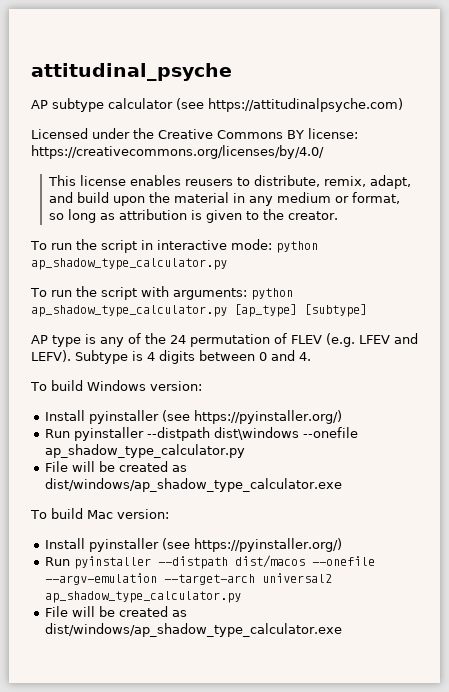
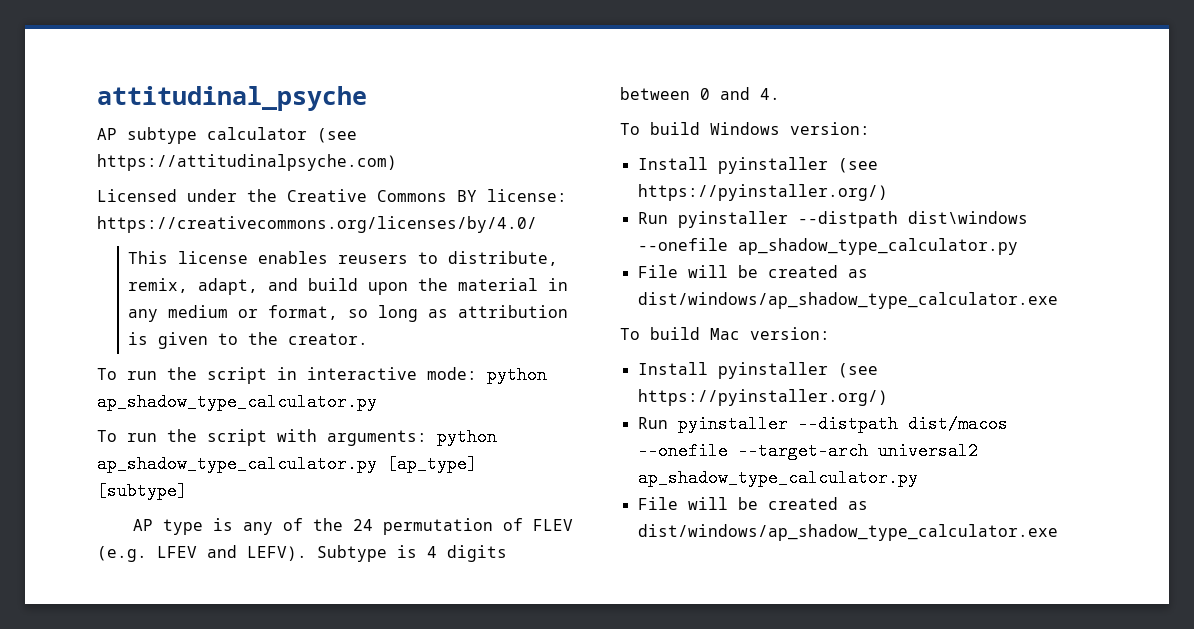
[45,573,158,585] --argv-emulation -> (728, 451) none

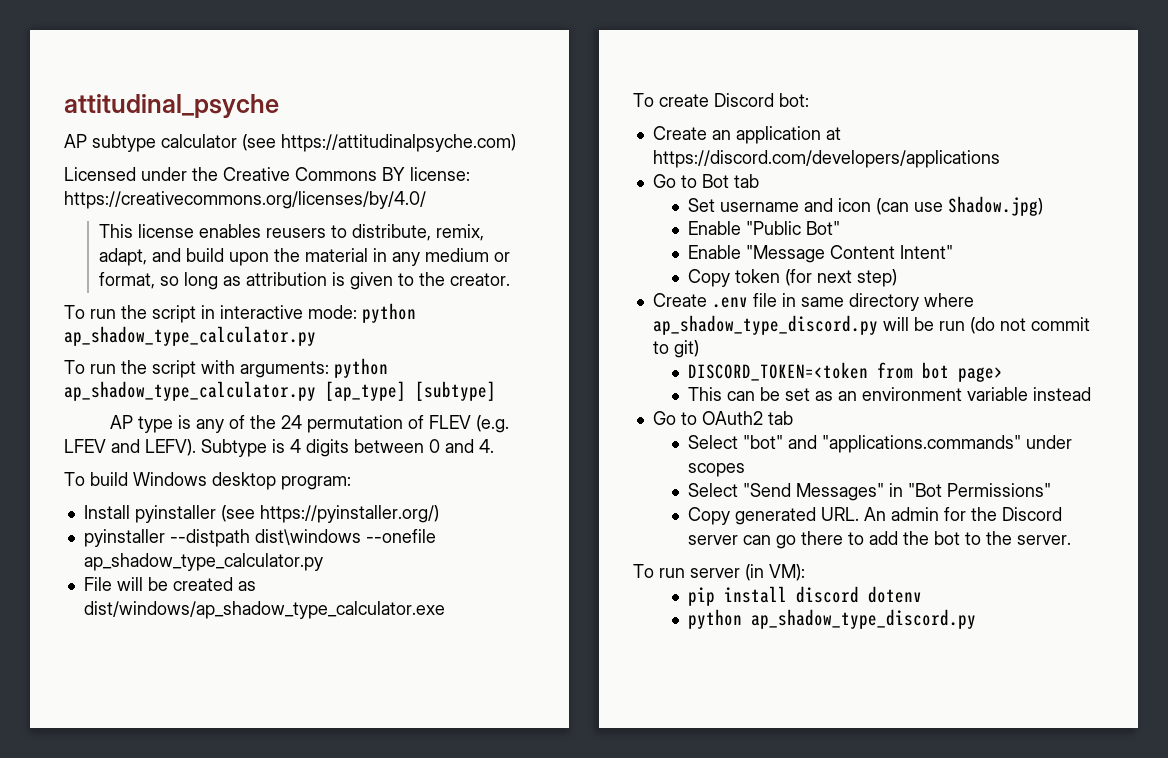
[790,122,870,135] [637,157,878,174] [637,184,888,201] [637,212,668,224] version: // Install pyinstaller (see https://pyinstaller.org/) // Run -> [212,472,351,490] [83,505,439,523] desktop program: // Install pyinstaller (see https://pyinstaller.org/) //
[650,327,830,340] [637,362,878,379] [637,389,888,406] [637,415,1008,433] [637,442,978,460] [637,469,918,487] [637,497,868,510] [637,524,1058,541] build Mac version: // Install pyinstaller (see https://pyinstaller.org/) // Run pyinstaller --distpath dist/macos --onefile --target-arch universal2 ap_shadow_type_calculator.py // File will be created as dist/windows/ap_shadow_type_calculator.exe -> [659,93,809,107] [652,126,841,144] [652,150,1000,168] [652,174,759,188] [688,196,1044,216] [688,221,841,235] [688,245,954,263] [688,269,898,287] [652,293,974,311] [652,315,1090,335] [652,340,699,358] [688,362,1004,382] [688,387,1092,401] [652,411,793,425] [688,435,1073,453] [688,463,746,477] [688,483,1052,501] [688,507,1063,525] [688,531,1072,549] [633,564,805,581] [688,586,923,606] [688,609,977,629] create Discord bot: // Create an application at https://discord.com/developers/applications // Go to Bot tab // Set username and icon (can use Shadow.jpg) // Enable "Public Bot" // Enable "Message Content Intent" // Copy token (for next step) // Create .env file in same directory where ap_shadow_type_discord.py will be run (do not commit to git) // DISCORD_TOKEN=<token from bot page> // This can be set as an environment variable instead // Go to OAuth2 tab // Select "bot" and "applications.commands" under scopes // Select "Send Messages" in "Bot Permissions" // Copy generated URL. An admin for the Discord server can go there to add the bot to the server. // To run server (in VM): // pip install discord dotenv // python ap_shadow_type_discord.py

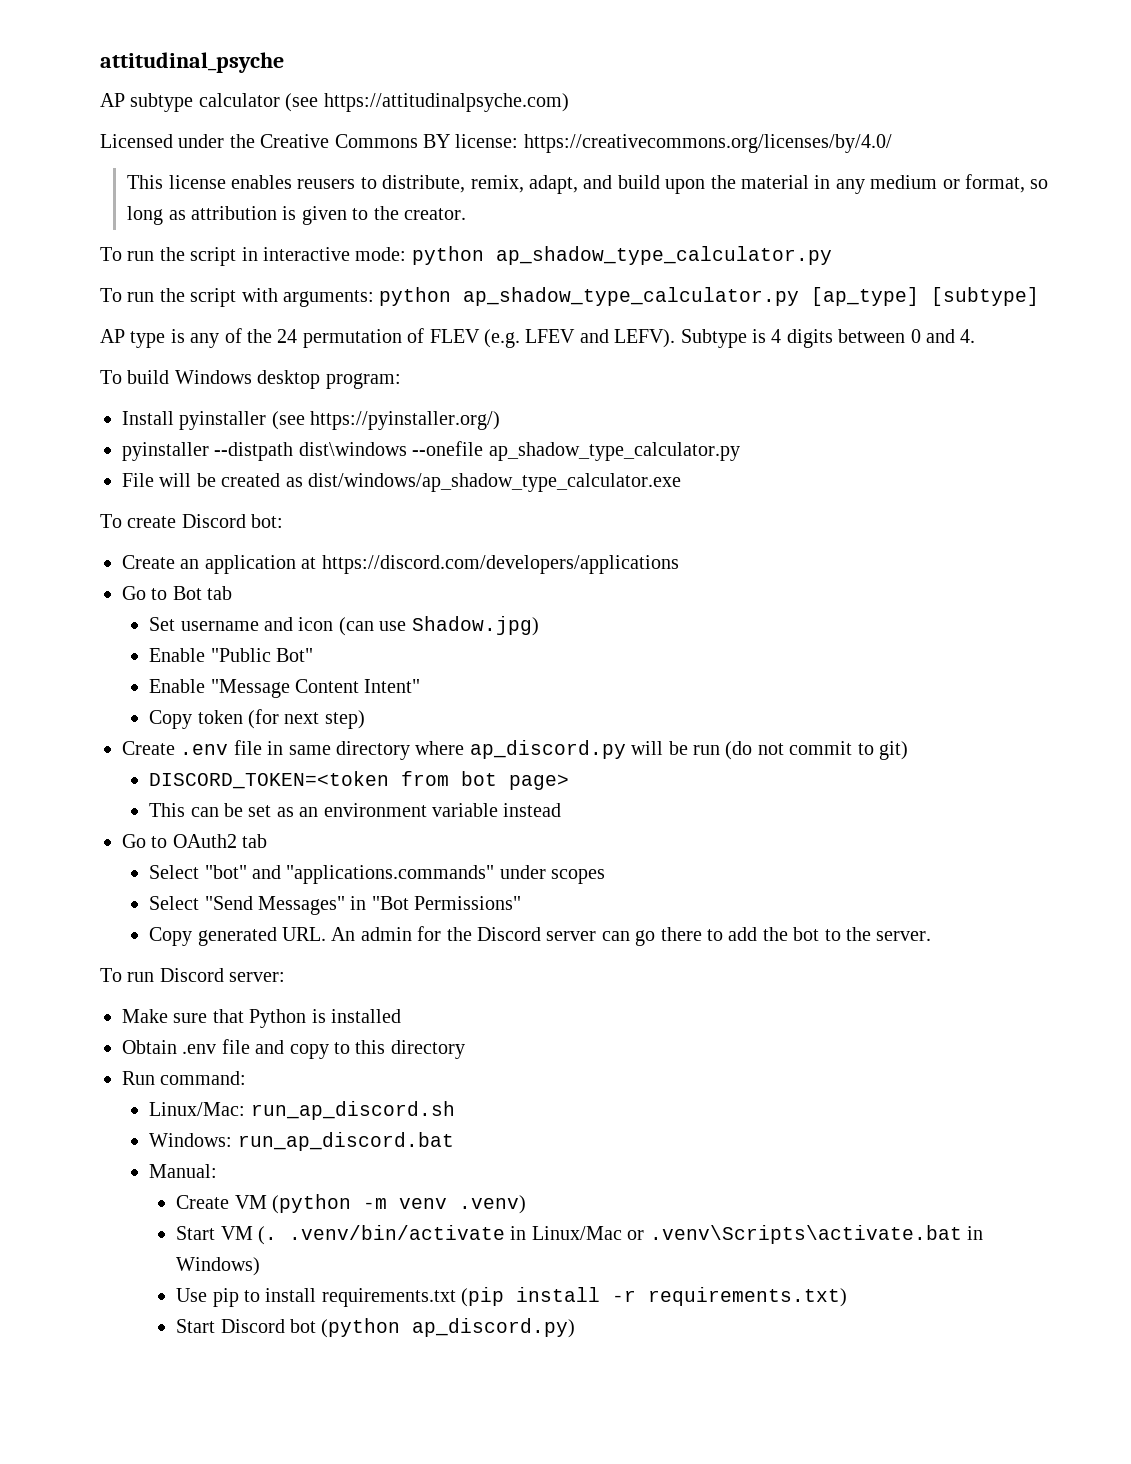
[652,315,878,335] ap_shadow_type_discord.py -> [469,740,626,759] ap_discord.py
[690,564,805,581] [688,586,923,606] [688,609,977,629] server (in VM): // pip install discord dotenv // python ap_shadow_type_discord.py -> [159,968,286,982] [122,1009,401,1028] [122,1039,465,1059] [122,1071,247,1085] [149,1101,455,1120] [149,1132,454,1151] [149,1164,218,1178] [176,1194,527,1214] [176,1225,984,1245] [176,1257,261,1276] [176,1287,848,1307] [176,1318,576,1338] Discord server: // Make sure that Python is installed // Obtain .env file and copy to this directory // Run command: // Linux/Mac: run_ap_discord.sh // Windows: run_ap_discord.bat // Manual: // Create VM (python -m venv .venv) // Start VM (. .venv/bin/activate in Linux/Mac or .venv\Scripts\activate.bat in Windows) // Use pip to install requirements.txt (pip install -r requirements.txt) // Start Discord bot (python ap_discord.py)

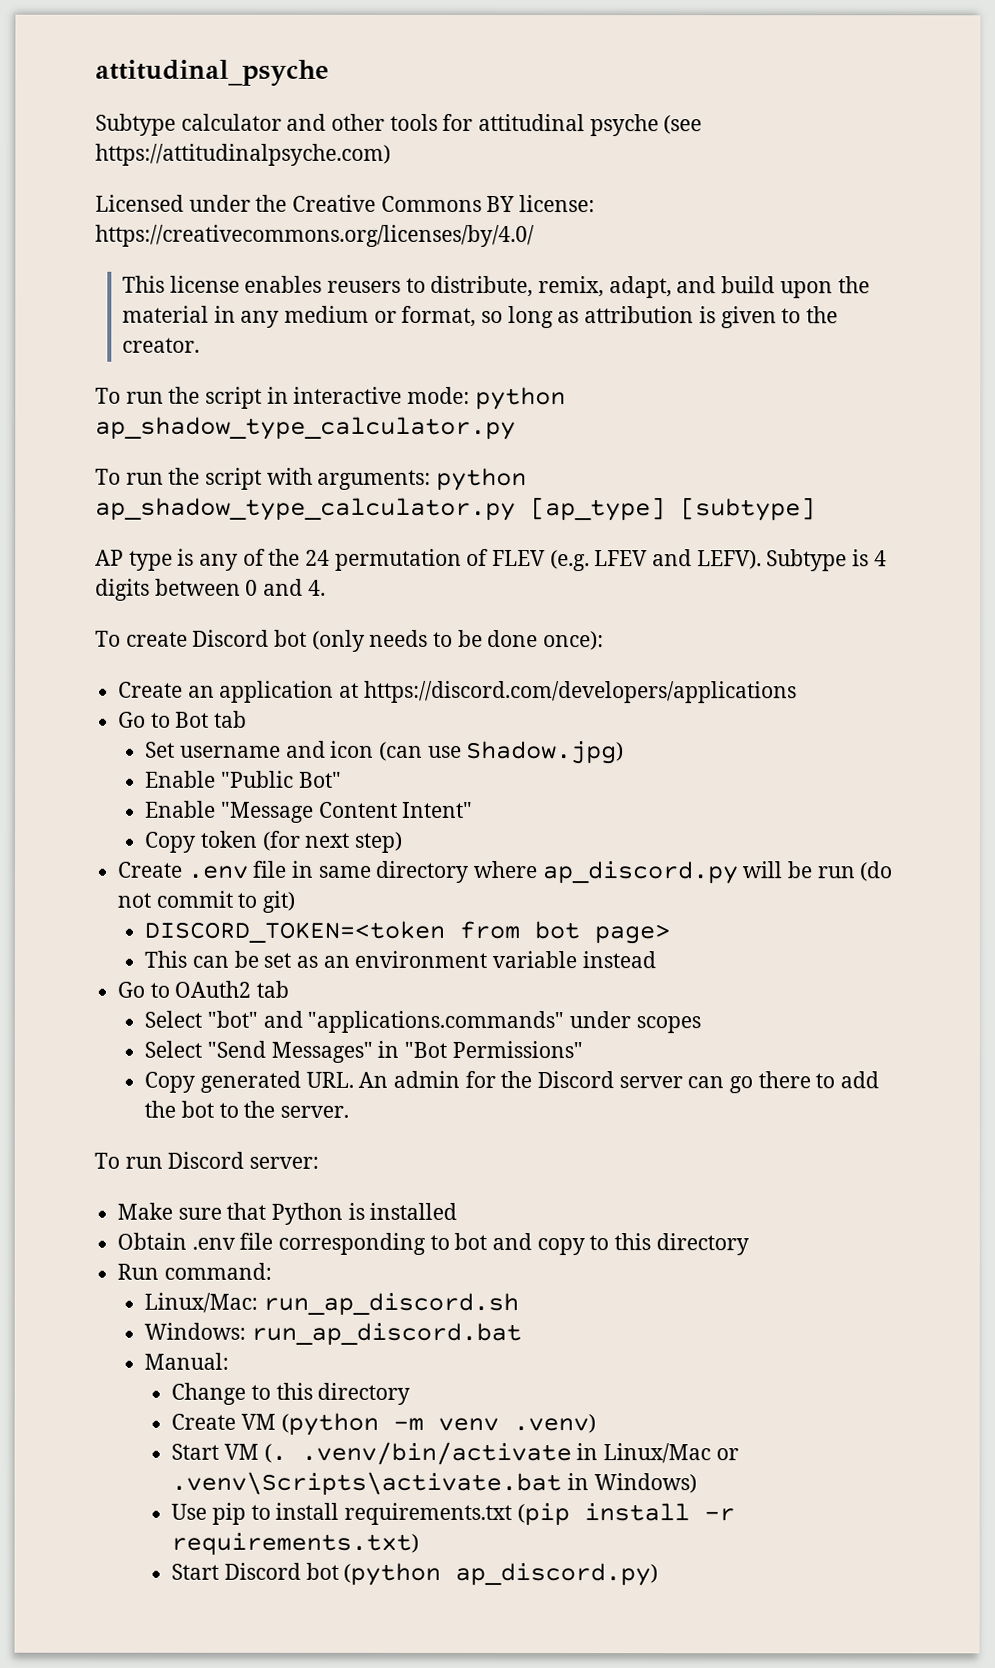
[100,93,280,112] AP subtype calculator -> [95,113,659,137] Subtype calculator and other tools for attitudinal psyche
[127,370,401,389] [122,411,501,430] [122,441,740,461] [122,473,681,492] [100,514,284,528] build Windows desktop program: // Install pyinstaller (see https://pyinstaller.org/) // pyinstaller --distpath dist\windows --onefile ap_shadow_type_calculator.py // File will be created as dist/windows/ap_shadow_type_calculator.exe // To create Discord bot: -> [125,629,605,652] create Discord bot (only needs to be done once):
(250, 1046) none -> [278,1232,488,1255] corresponding to bot
(218, 1171) none -> [171,1382,411,1405] // Change to this directory

